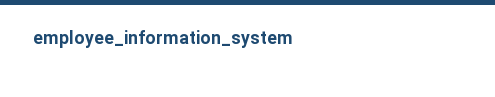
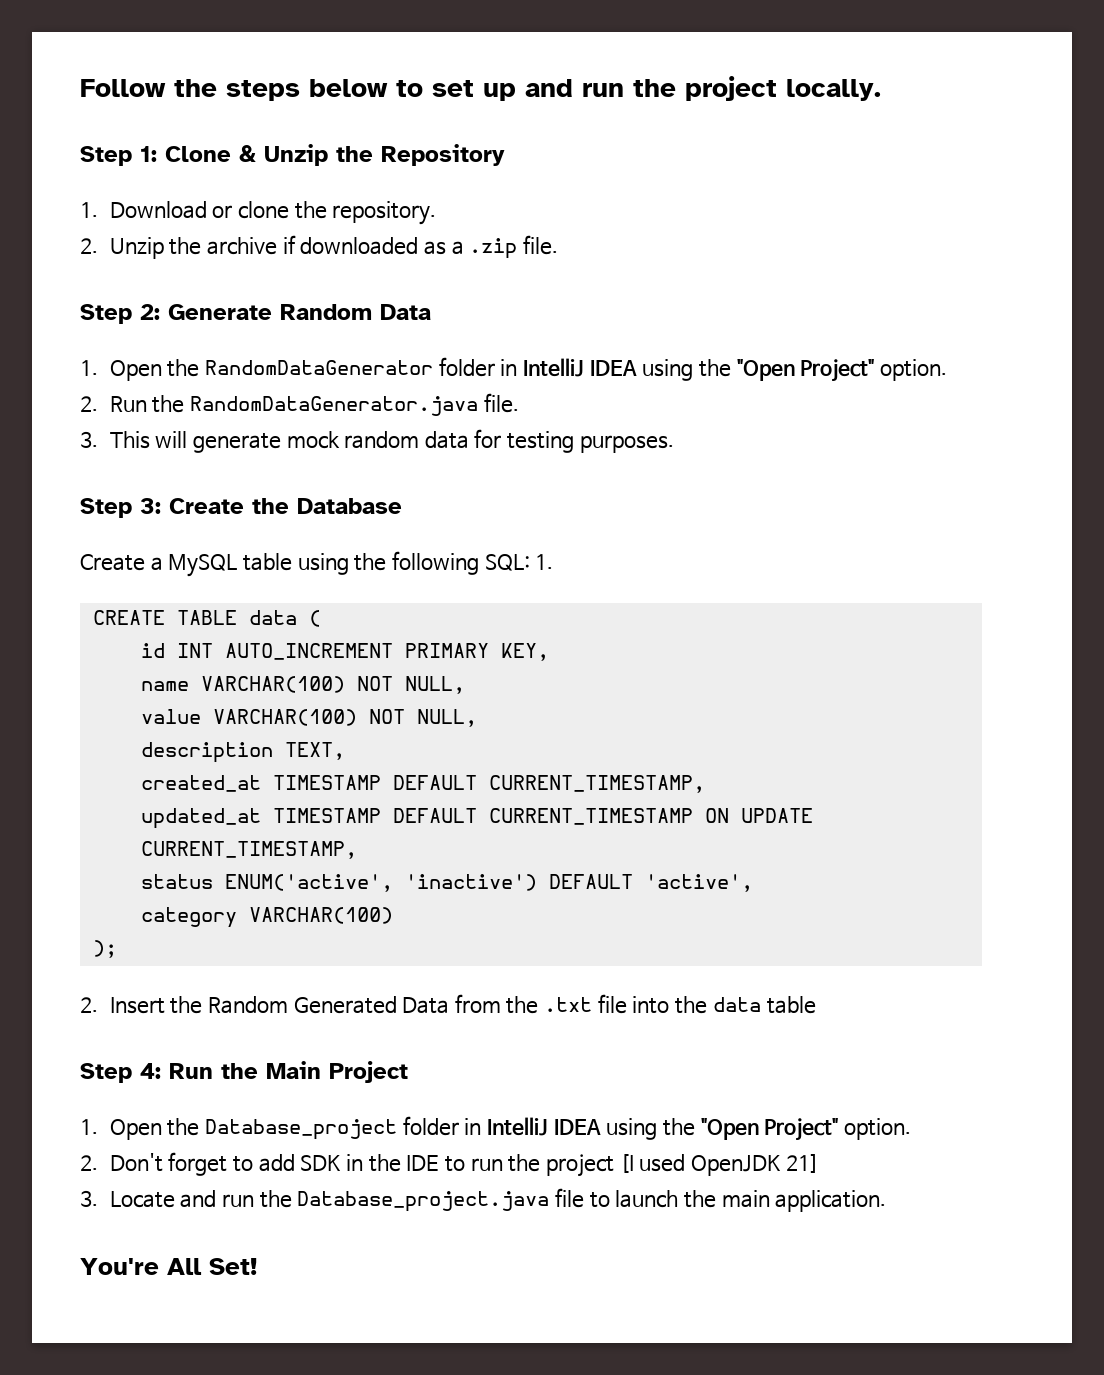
[33,30,293,48] employee_information_system -> [80,76,881,101] [80,144,505,166] [80,201,437,225] [80,235,558,259] [80,304,431,324] [80,357,947,382] [80,393,519,416] [80,429,674,453] [80,498,402,518] [80,551,554,577] [92,610,321,627] [140,643,549,661] [140,676,465,694] [140,709,477,727] [140,742,345,763] [140,775,705,793] [140,808,813,829] [140,841,357,859] [140,874,753,892] [140,907,393,928] [92,940,117,958] [80,994,816,1014] [80,1061,408,1083] [80,1116,911,1141] [80,1152,819,1177] [80,1188,887,1212] [80,1258,257,1275] Follow the steps below to set up and run the project locally. // Step 1: Clone & Unzip the Repository // 1. Download or clone the repository. // 2. Unzip the archive if downloaded as a .zip file. // Step 2: Generate Random Data // 1. Open the RandomDataGenerator folder in IntelliJ IDEA using the "Open Project" option. // 2. Run the RandomDataGenerator.java file. // 3. This will generate mock random data for testing purposes. // Step 3: Create the Database // Create a MySQL table using the following SQL: 1. // CREATE TABLE data ( // id INT AUTO_INCREMENT PRIMARY KEY, // name VARCHAR(100) NOT NULL, // value VARCHAR(100) NOT NULL, // description TEXT, // created_at TIMESTAMP DEFAULT CURRENT_TIMESTAMP, // updated_at TIMESTAMP DEFAULT CURRENT_TIMESTAMP ON UPDATE CURRENT_TIMESTAMP, // status ENUM('active', 'inactive') DEFAULT 'active', // category VARCHAR(100) // ); // 2. Insert the Random Generated Data from the .txt file into the data table // Step 4: Run the Main Project // 1. Open the Database_project folder in IntelliJ IDEA using the "Open Project" option. // 2. Don't forget to add SDK in the IDE to run the project [I used OpenJDK 21] // 3. Locate and run the Database_project.java file to launch the main application. // You're All Set!

